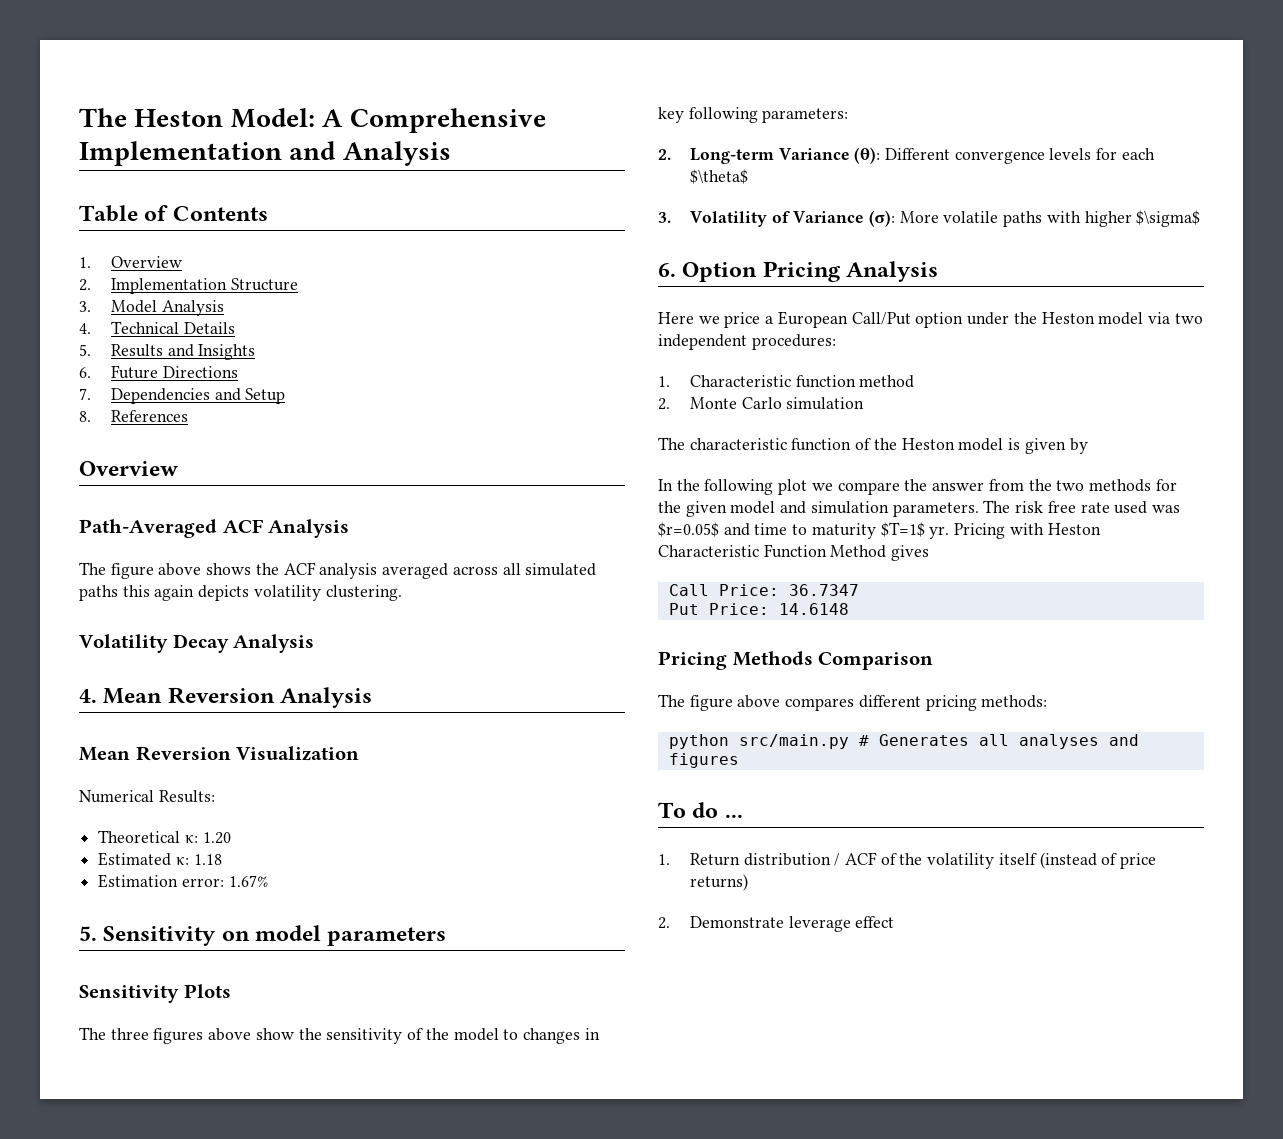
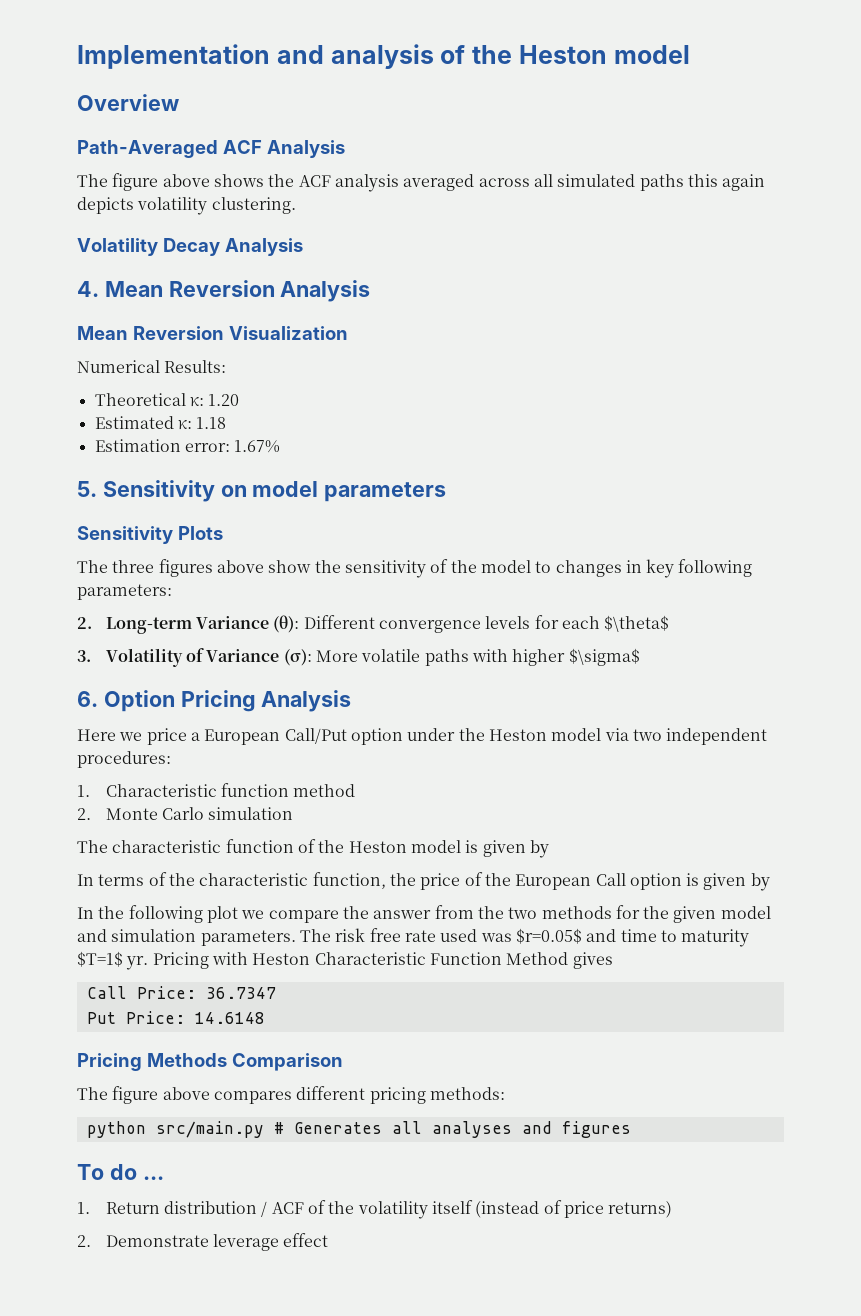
[79,108,546,133] [79,141,451,166] [79,205,268,222] [79,256,182,268] [79,278,298,294] [79,300,224,316] [79,321,235,334] [79,344,256,360] [79,365,238,379] [79,388,286,404] [79,410,188,422] The Heston Model: A Comprehensive Implementation and Analysis // Table of Contents // 1. Overview // 2. Implementation Structure // 3. Model Analysis // 4. Technical Details // 5. Results and Insights // 6. Future Directions // 7. Dependencies and Setup // 8. References -> [77,44,690,69] Implementation and analysis of the Heston model
(1088, 446) none -> [77,872,770,891] // In terms of the characteristic function, the price of the European Call option is given by

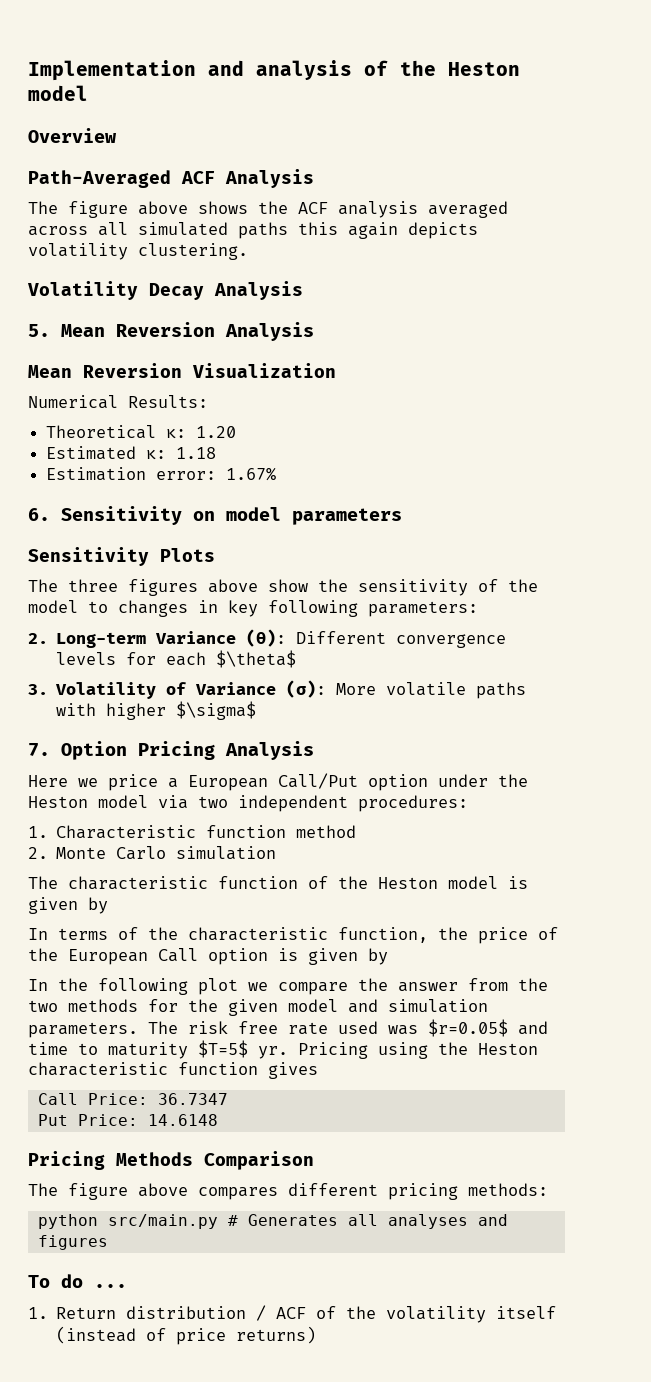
[77,281,99,297] 4. -> [28,324,50,337] 5.
[77,481,97,497] 5. -> [28,508,50,521] 6.
[77,691,98,707] 6. -> [28,743,50,756] 7.
[77,951,123,967] $T=1$ -> [198,1040,248,1058] $T=5$
[211,952,569,965] with Heston Characteristic Function Method -> [378,1042,538,1059] [28,1062,258,1076] using the Heston characteristic function
[77,1233,329,1251] // 2. Demonstrate leverage effect -> (317, 1335) none

